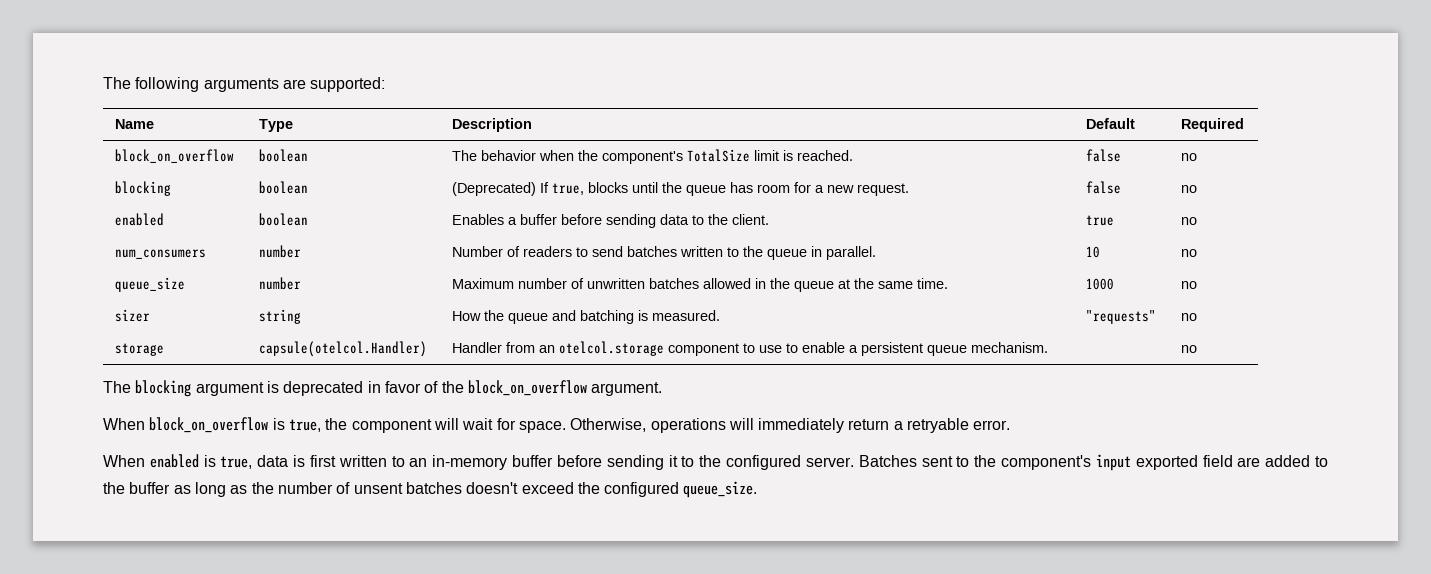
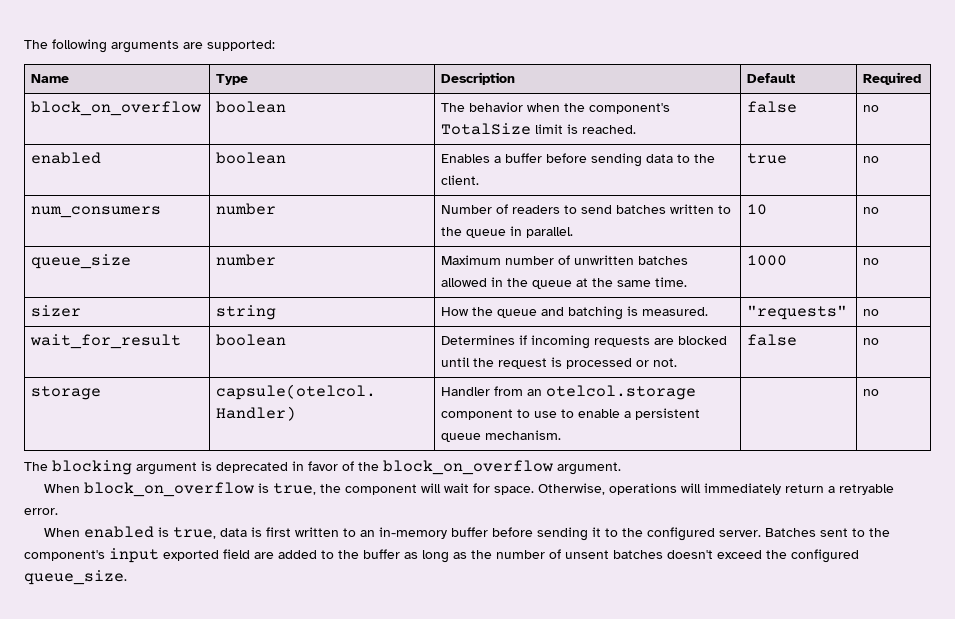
[115,181,172,196] [259,181,309,194] [452,182,910,196] [1086,181,1122,194] [1181,185,1198,193] // blocking | boolean | (Deprecated) If true, blocks until the queue has room for a new request. | false | no -> (880, 108) none
(1198, 317) none -> [30,334,182,349] [216,334,287,346] [441,335,728,349] [441,357,678,369] [747,334,798,346] [863,338,880,345] // wait_for_result | boolean | Determines if incoming requests are blocked until the request is processed or not. | false | no

